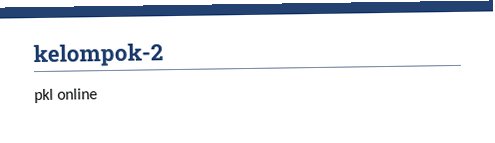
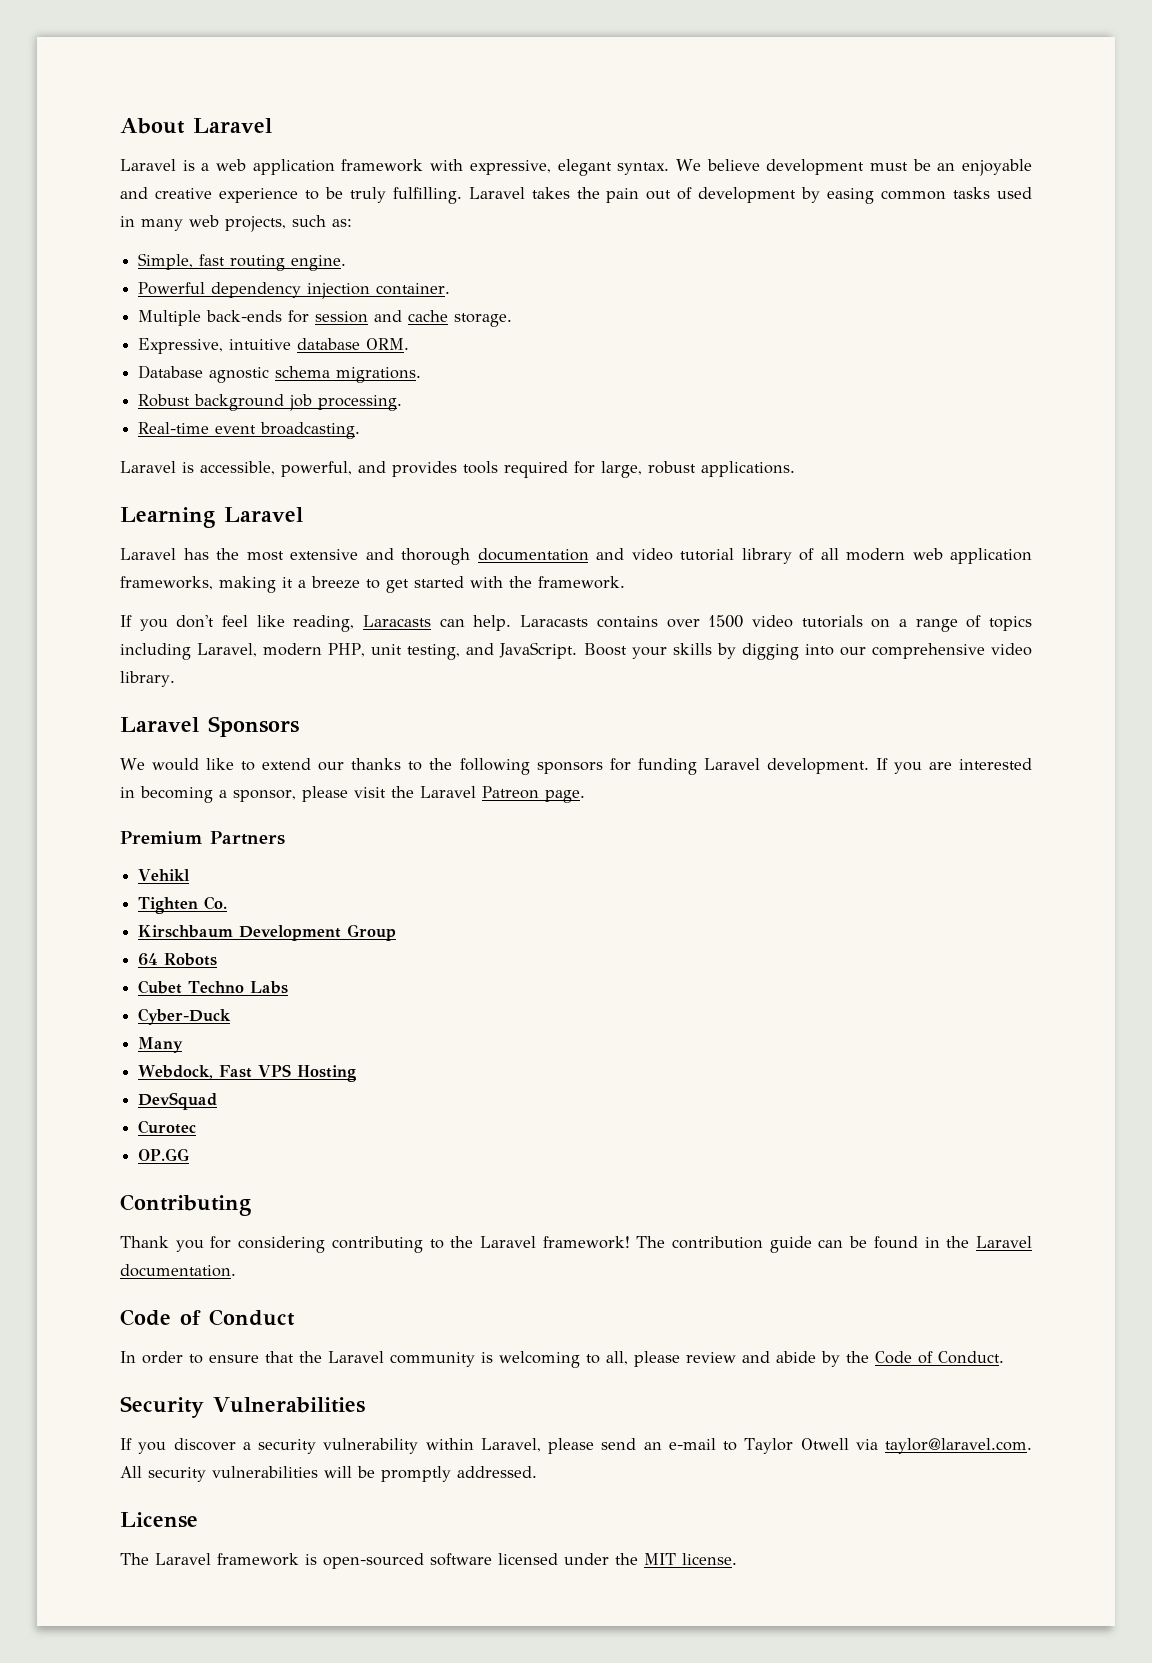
[33,42,163,68] [34,88,99,104] kelompok-2 // pkl online -> [120,118,272,134] [120,159,1032,176] [120,187,1033,204] [120,215,352,232] [138,253,347,271] [138,282,451,299] [138,310,513,327] [138,338,410,354] [138,365,422,383] [138,394,403,411] [138,422,361,439] [120,461,795,478] [120,507,303,528] [120,548,1032,565] [120,576,625,593] [120,615,1033,632] [120,642,1032,660] [120,671,175,687] [120,716,299,737] [120,758,1032,775] [120,786,585,803] [120,831,285,845] [138,869,191,881] [138,896,228,914] [138,924,397,941] [138,953,218,966] [138,980,289,994] [138,1008,232,1025] [138,1037,184,1053] [138,1064,357,1082] [138,1092,218,1110] [138,1120,197,1134] [138,1148,190,1161] [120,1194,251,1216] [120,1236,1033,1253] [120,1264,236,1277] [120,1309,295,1326] [120,1351,1004,1368] [120,1396,365,1418] [120,1438,1032,1454] [120,1466,537,1482] [120,1512,198,1528] [120,1553,737,1569] About Laravel // Laravel is a web application framework with expressive, elegant syntax. We believe development must be an enjoyable and creative experience to be truly fulfilling. Laravel takes the pain out of development by easing common tasks used in many web projects, such as: // Simple, fast routing engine. // Powerful dependency injection container. // Multiple back-ends for session and cache storage. // Expressive, intuitive database ORM. // Database agnostic schema migrations. // Robust background job processing. // Real-time event broadcasting. // Laravel is accessible, powerful, and provides tools required for large, robust applications. // Learning Laravel // Laravel has the most extensive and thorough documentation and video tutorial library of all modern web application frameworks, making it a breeze to get started with the framework. // If you don't feel like reading, Laracasts can help. Laracasts contains over 1500 video tutorials on a range of topics including Laravel, modern PHP, unit testing, and JavaScript. Boost your skills by digging into our comprehensive video library. // Laravel Sponsors // We would like to extend our thanks to the following sponsors for funding Laravel development. If you are interested in becoming a sponsor, please visit the Laravel Patreon page. // Premium Partners // Vehikl // Tighten Co. // Kirschbaum Development Group // 64 Robots // Cubet Techno Labs // Cyber-Duck // Many // Webdock, Fast VPS Hosting // DevSquad // Curotec // OP.GG // Contributing // Thank you for considering contributing to the Laravel framework! The contribution guide can be found in the Laravel documentation. // Code of Conduct // In order to ensure that the Laravel community is welcoming to all, please review and abide by the Code of Conduct. // Security Vulnerabilities // If you discover a security vulnerability within Laravel, please send an e-mail to Taylor Otwell via taylor@laravel.com. All security vulnerabilities will be promptly addressed. // License // The Laravel framework is open-sourced software licensed under the MIT license.

